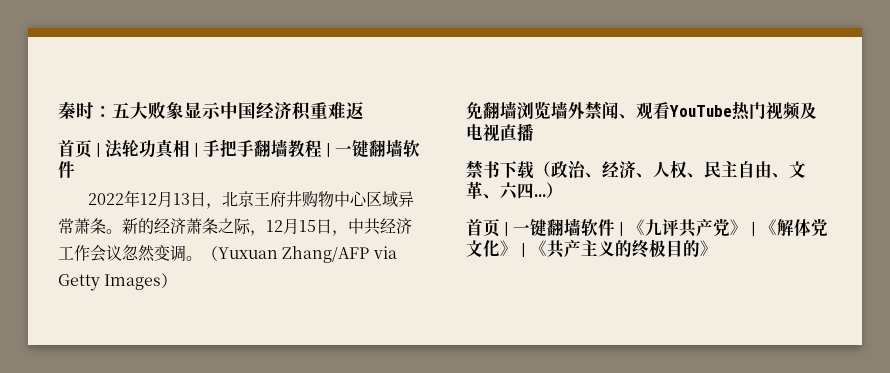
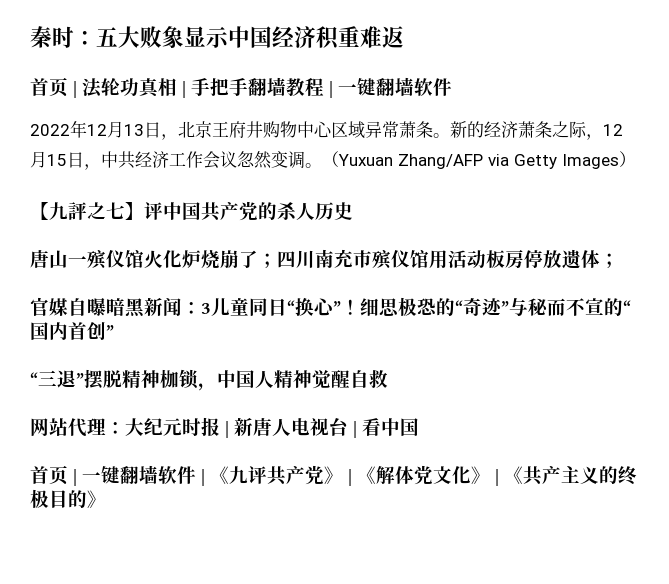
[466,101,817,121] [466,123,534,141] [466,160,806,179] [466,181,563,200] 免翻墙浏览墙外禁闻、观看YouTube热门视频及电视直播 // 禁书下载（政治、经济、人权、民主自由、文革、六四...） -> [30,201,353,221] [30,249,619,269] [30,297,631,318] [30,321,114,340] [30,369,388,391] [30,417,419,438] 【九評之七】评中国共产党的杀人历史 // 唐山一殡仪馆火化炉烧崩了；四川南充市殡仪馆用活动板房停放遗体； // 官媒自曝暗黑新闻：3儿童同日“换心”！细思极恐的“奇迹”与秘而不宣的“国内首创” // “三退”摆脱精神枷锁，中国人精神觉醒自救 // 网站代理：大纪元时报 | 新唐人电视台 | 看中国

